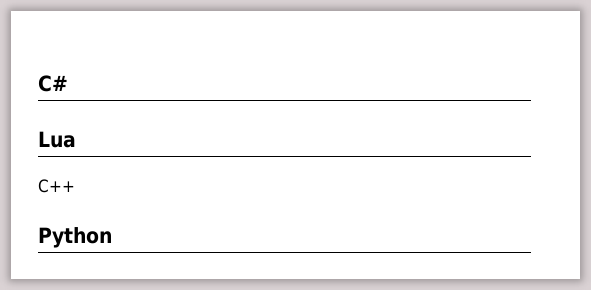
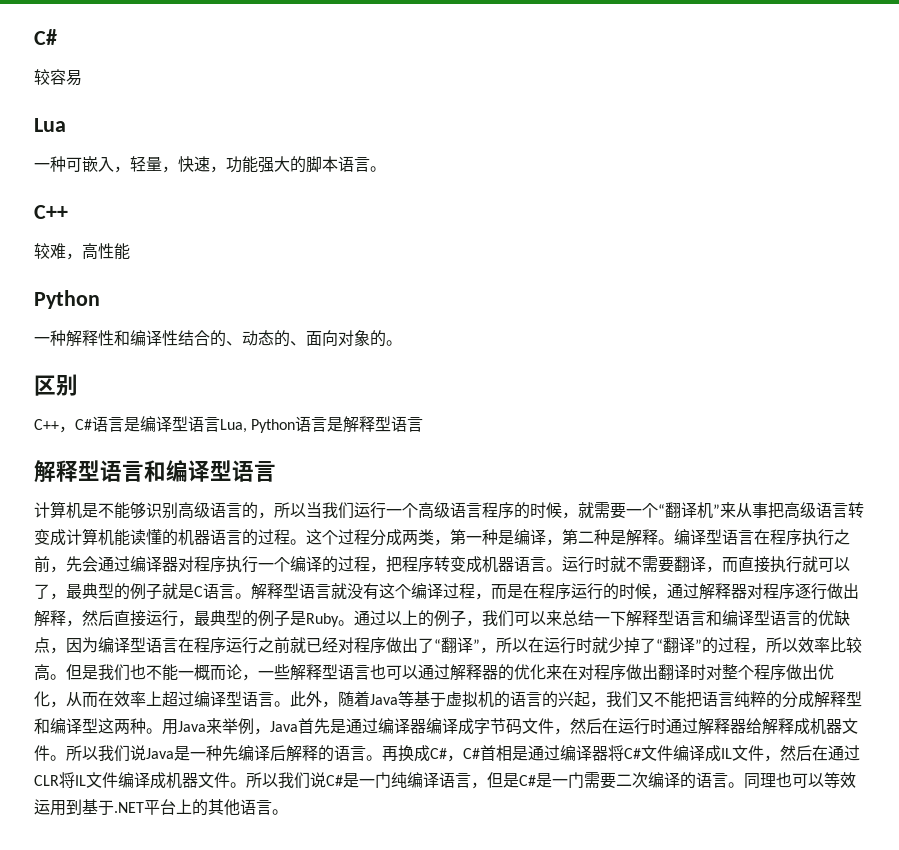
[38,75,68,92] C# -> [34,29,57,45] [34,69,82,86] C# // 较容易
[38,179,75,193] [38,227,112,248] C++ // Python -> [34,156,386,173] [34,205,68,219] [34,243,130,260] [34,290,100,309] [34,330,402,347] [34,374,78,396] [34,416,424,433] [34,460,276,483] [34,501,864,519] [34,528,850,546] [34,556,850,573] [34,583,859,600] [34,610,850,627] [34,637,862,654] [34,664,834,681] [34,691,862,708] [34,718,858,735] [34,745,860,762] [34,772,856,789] [34,799,288,816] 一种可嵌入，轻量，快速，功能强大的脚本语言。 // C++ // 较难，高性能 // Python // 一种解释性和编译性结合的、动态的、面向对象的。 // 区别 // C++，C#语言是编译型语言Lua, Python语言是解释型语言 // 解释型语言和编译型语言 // 计算机是不能够识别高级语言的，所以当我们运行一个高级语言程序的时候，就需要一个“翻译机”来从事把高级语言转变成计算机能读懂的机器语言的过程。这个过程分成两类，第一种是编译，第二种是解释。编译型语言在程序执行之前，先会通过编译器对程序执行一个编译的过程，把程序转变成机器语言。运行时就不需要翻译，而直接执行就可以了，最典型的例子就是C语言。解释型语言就没有这个编译过程，而是在程序运行的时候，通过解释器对程序逐行做出解释，然后直接运行，最典型的例子是Ruby。通过以上的例子，我们可以来总结一下解释型语言和编译型语言的优缺点，因为编译型语言在程序运行之前就已经对程序做出了“翻译”，所以在运行时就少掉了“翻译”的过程，所以效率比较高。但是我们也不能一概而论，一些解释型语言也可以通过解释器的优化来在对程序做出翻译时对整个程序做出优化，从而在效率上超过编译型语言。此外，随着Java等基于虚拟机的语言的兴起，我们又不能把语言纯粹的分成解释型和编译型这两种。用Java来举例，Java首先是通过编译器编译成字节码文件，然后在运行时通过解释器给解释成机器文件。所以我们说Java是一种先编译后解释的语言。再换成C#，C#首相是通过编译器将C#文件编译成IL文件，然后在通过CLR将IL文件编译成机器文件。所以我们说C#是一门纯编译语言，但是C#是一门需要二次编译的语言。同理也可以等效运用到基于.NET平台上的其他语言。

